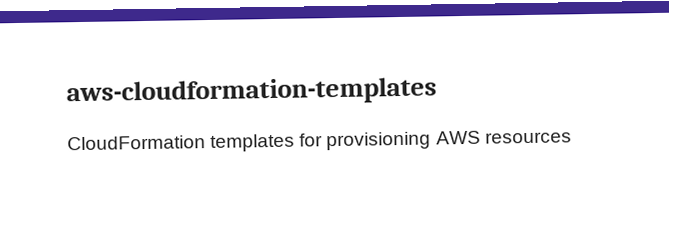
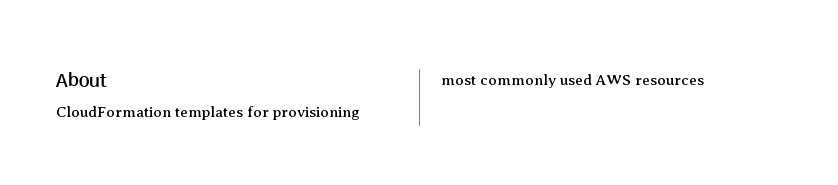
[66,76,437,108] aws-cloudformation-templates -> [55,72,107,87] About
(432, 141) none -> [441,74,593,88] most commonly used

